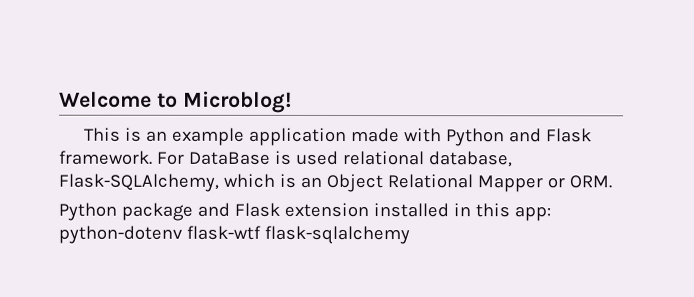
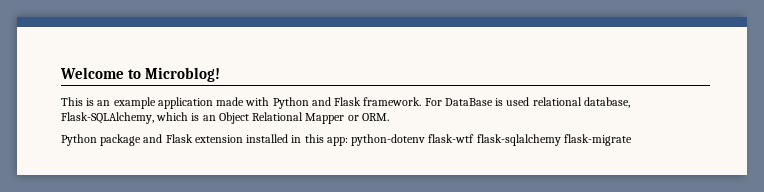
(410, 235) none -> [563,134,632,146] flask-migrate

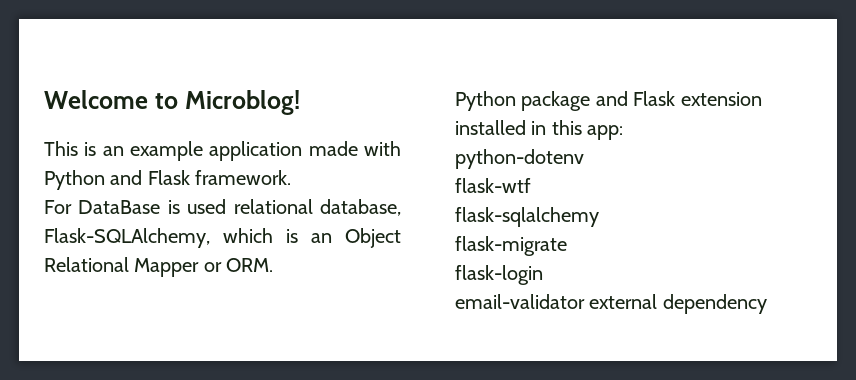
(422, 101) none -> (292, 177) //
(348, 141) none -> (624, 132) //
(426, 140) none -> (584, 159) //
(475, 138) none -> (531, 185) //
(561, 140) none -> (599, 217) //
(632, 140) none -> [455,265,543,285] [455,294,767,314] // flask-login // email-validator external dependency

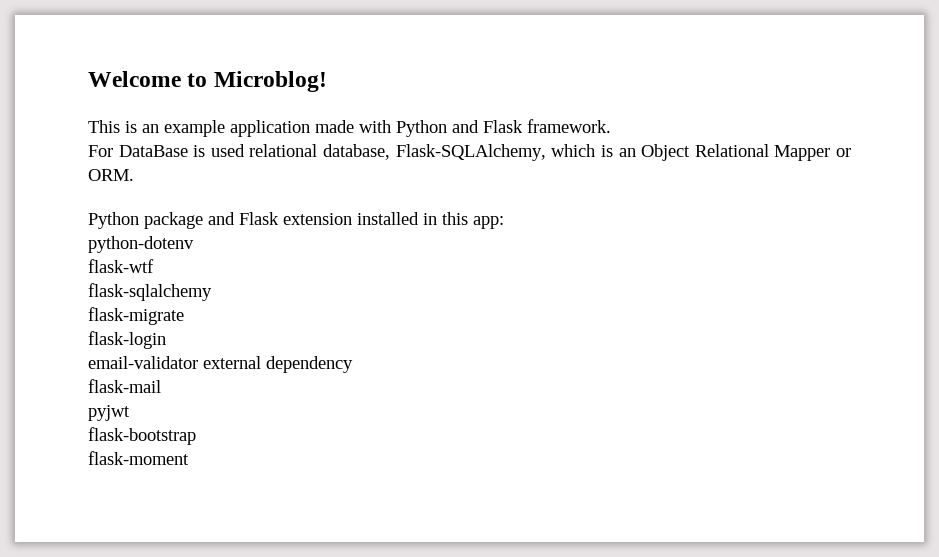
(767, 304) none -> [88,379,161,393] [88,405,130,421] [88,427,196,445] [88,451,189,465] // flask-mail // pyjwt // flask-bootstrap // flask-moment

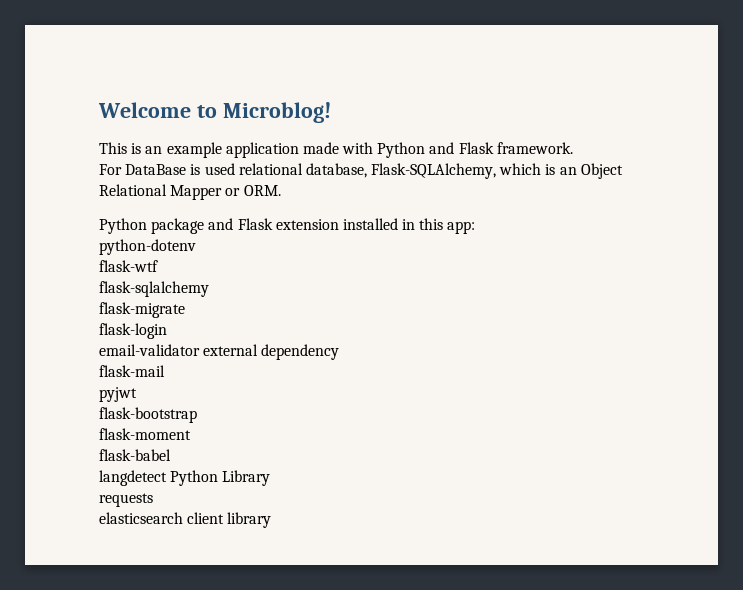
(189, 458) none -> [99,449,171,461] [99,470,271,486] [99,493,153,507] [99,512,272,528] // flask-babel // langdetect Python Library // requests // elasticsearch client library

